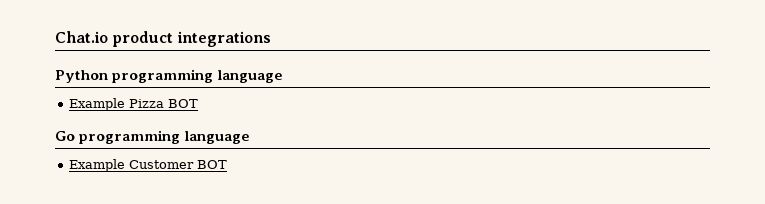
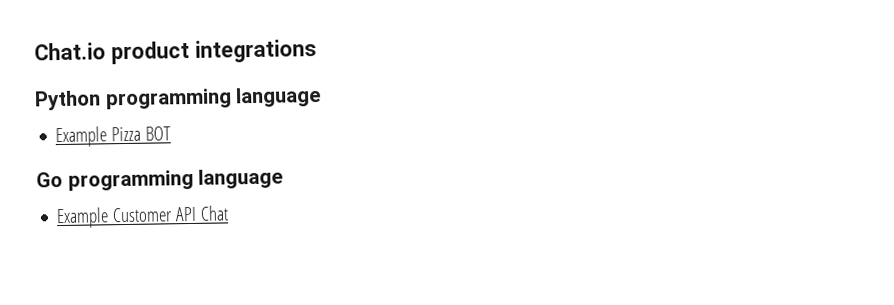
[197,160,228,169] BOT -> [175,205,230,222] API Chat

